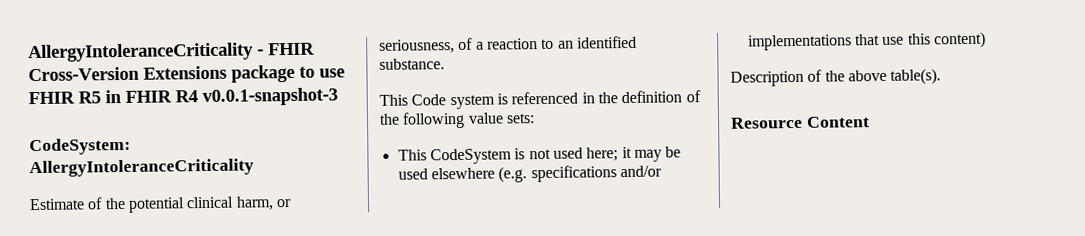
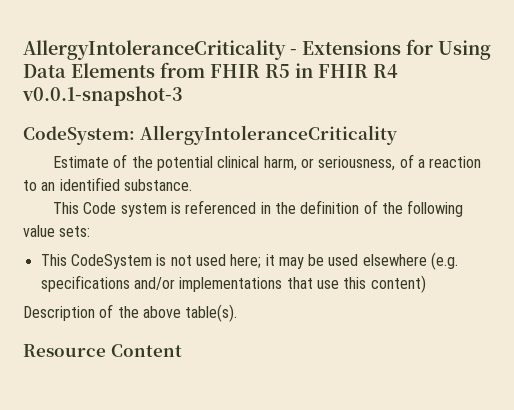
[268,42,315,56] [28,64,345,83] FHIR Cross-Version Extensions package to use -> [302,39,491,60] [23,62,205,78] Extensions for Using Data Elements from

